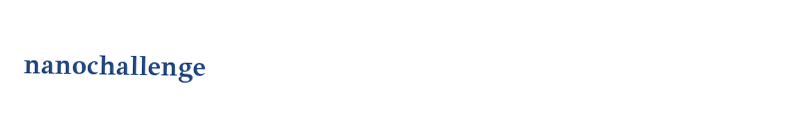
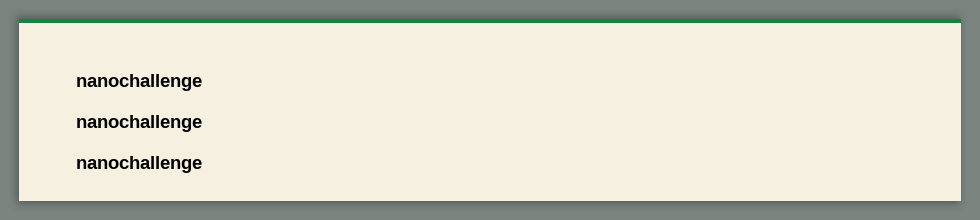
[23,54,207,84] nanochallenge -> [76,74,202,91] [76,115,202,132] [76,156,202,173] nanochallenge // nanochallenge // nanochallenge

